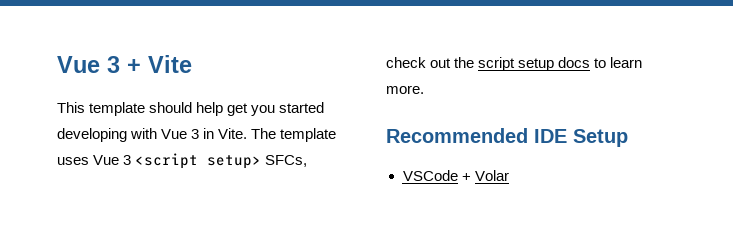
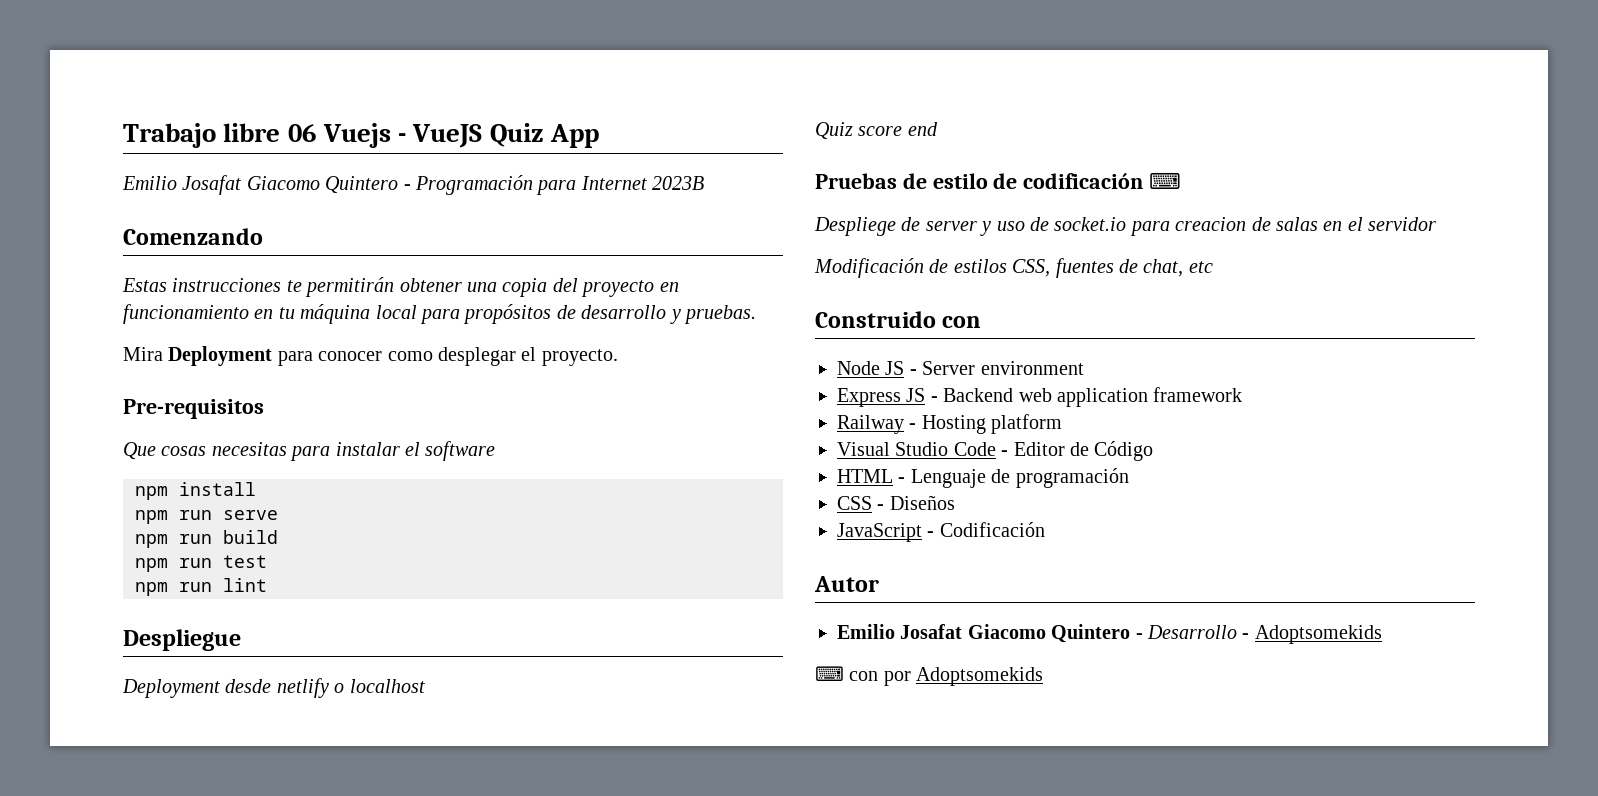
[57,55,192,73] [57,102,325,116] [57,128,337,142] [57,153,308,169] [386,57,643,71] [386,85,424,94] [386,128,628,147] [402,170,509,181] Vue 3 + Vite // This template should help get you started developing with Vue 3 in Vite. The template uses Vue 3 <script setup> SFCs, check out the script setup docs to learn more. // Recommended IDE Setup // VSCode + Volar -> [123,123,600,148] [122,175,705,195] [123,228,263,245] [122,277,679,297] [123,304,756,324] [123,346,618,366] [123,399,264,419] [123,441,496,461] [135,482,256,500] [135,510,278,524] [135,530,278,548] [135,555,267,572] [135,578,267,596] [123,629,241,651] [122,678,425,698] [815,122,938,139] [815,172,1182,189] [814,217,1437,236] [814,258,1213,278] [815,311,982,328] [837,361,1084,375] [837,387,1243,407] [837,414,1063,434] [837,441,1154,461] [837,468,1129,488] [837,495,955,510] [837,522,1045,542] [814,576,879,592] [837,624,1382,644] [815,666,1044,686] Trabajo libre 06 Vuejs - VueJS Quiz App // Emilio Josafat Giacomo Quintero - Programación para Internet 2023B // Comenzando // Estas instrucciones te permitirán obtener una copia del proyecto en funcionamiento en tu máquina local para propósitos de desarrollo y pruebas. // Mira Deployment para conocer como desplegar el proyecto. // Pre-requisitos // Que cosas necesitas para instalar el software // npm install // npm run serve // npm run build // npm run test // npm run lint // Despliegue // Deployment desde netlify o localhost // Quiz score end // Pruebas de estilo de codificación ⌨ // Despliege de server y uso de socket.io para creacion de salas en el servidor // Modificación de estilos CSS, fuentes de chat, etc // Construido con // Node JS - Server environment // Express JS - Backend web application framework // Railway - Hosting platform // Visual Studio Code - Editor de Código // HTML - Lenguaje de programación // CSS - Diseños // JavaScript - Codificación // Autor // Emilio Josafat Giacomo Quintero - Desarrollo - Adoptsomekids // ⌨ con por Adoptsomekids

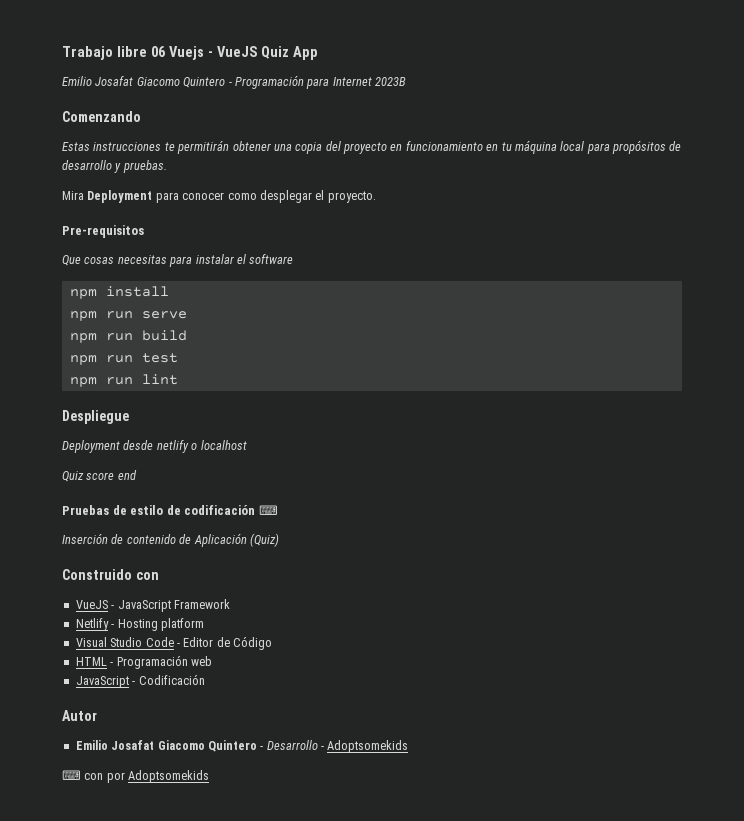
[814,217,1437,236] [814,258,1213,278] [815,311,982,328] [837,361,1084,375] [837,387,1243,407] [837,415,904,434] Despliege de server y uso de socket.io para creacion de salas en el servidor // Modificación de estilos CSS, fuentes de chat, etc // Construido con // Node JS - Server environment // Express JS - Backend web application framework // Railway -> [62,533,279,547] [62,569,159,580] [75,599,230,612] [75,618,109,631] Inserción de contenido de Aplicación (Quiz) // Construido con // VueJS - JavaScript Framework // Netlify
[910,468,1129,488] [837,495,955,510] Lenguaje de programación // CSS - Diseños -> [116,655,212,669] Programación web

